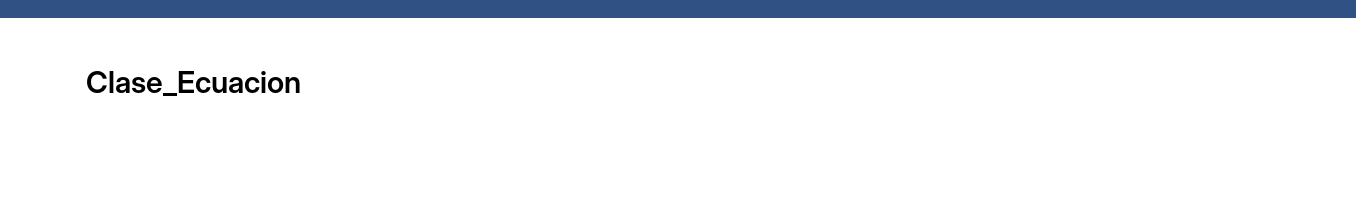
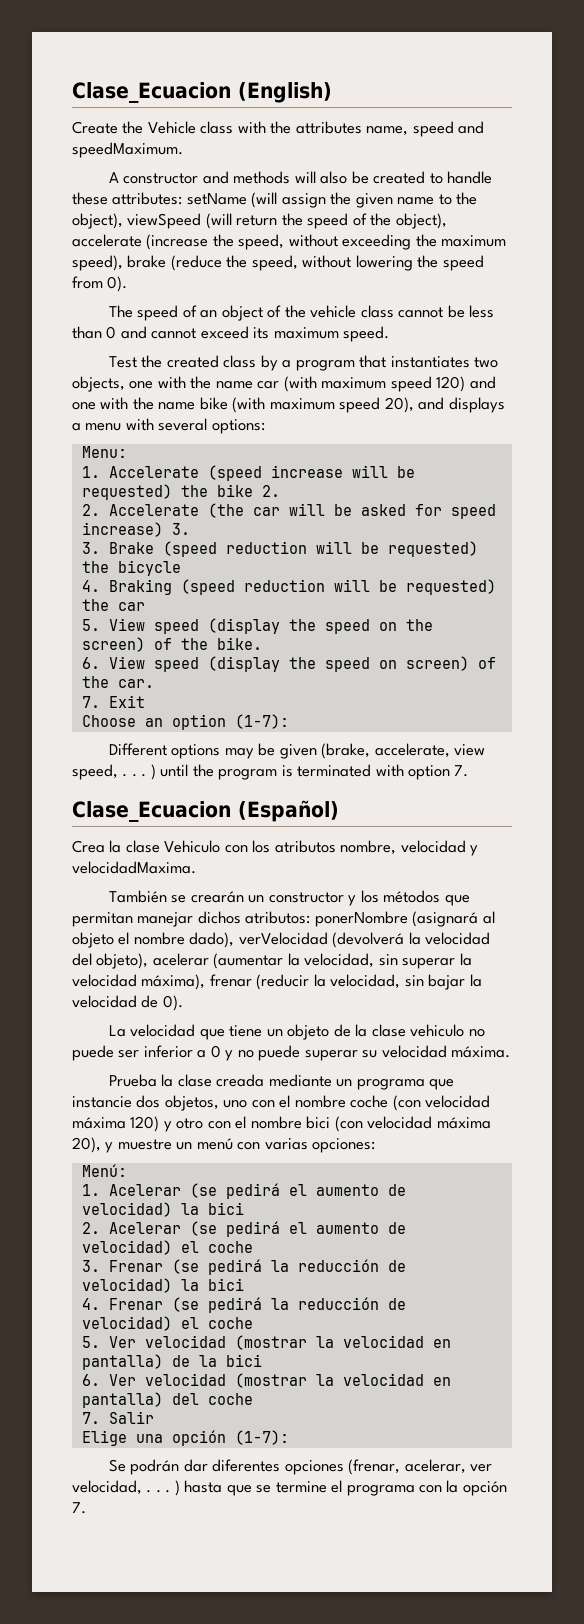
[86,71,301,97] Clase_Ecuacion -> [72,82,332,103] [72,121,485,137] [72,142,183,158] [108,171,493,184] [72,192,478,208] [72,213,447,229] [72,234,507,250] [72,255,484,271] [72,276,128,292] [108,305,494,321] [72,326,390,342] [108,355,499,371] [72,376,496,392] [72,397,505,413] [72,418,265,434] [81,446,127,458] [81,465,415,481] [81,484,280,500] [81,503,496,519] [81,522,190,537] [81,541,478,557] [81,560,181,576] [81,579,496,595] [81,599,145,611] [81,618,433,634] [81,637,262,652] [81,656,496,672] [81,676,154,688] [81,695,145,708] [81,714,289,730] [108,743,486,759] [72,764,469,780] [72,800,339,822] [72,840,479,856] [72,861,196,874] [108,890,470,906] [72,911,495,927] [72,932,491,948] [72,953,472,969] [72,974,482,990] [72,995,183,1011] [108,1024,485,1040] [72,1045,511,1061] [108,1074,455,1090] [72,1095,491,1111] [72,1116,491,1132] [72,1137,376,1153] [81,1164,127,1177] [81,1183,406,1199] [81,1202,244,1217] [81,1221,406,1237] [81,1240,253,1255] [81,1259,406,1275] [81,1278,244,1293] [81,1297,406,1313] [81,1316,253,1331] [81,1335,451,1350] [81,1354,262,1370] [81,1373,451,1388] [81,1392,253,1408] [81,1411,154,1424] [81,1430,289,1446] [108,1459,493,1475] [72,1480,507,1496] [72,1502,86,1514] Clase_Ecuacion (English) // Create the Vehicle class with the attributes name, speed and speedMaximum. // A constructor and methods will also be created to handle these attributes: setName (will assign the given name to the object), viewSpeed (will return the speed of the object), accelerate (increase the speed, without exceeding the maximum speed), brake (reduce the speed, without lowering the speed from 0). // The speed of an object of the vehicle class cannot be less than 0 and cannot exceed its maximum speed. // Test the created class by a program that instantiates two objects, one with the name car (with maximum speed 120) and one with the name bike (with maximum speed 20), and displays a menu with several options: // Menu: // 1. Accelerate (speed increase will be requested) the bike 2. // 2. Accelerate (the car will be asked for speed increase) 3. // 3. Brake (speed reduction will be requested) the bicycle // 4. Braking (speed reduction will be requested) the car // 5. View speed (display the speed on the screen) of the bike. // 6. View speed (display the speed on screen) of the car. // 7. Exit // Choose an option (1-7): // Different options may be given (brake, accelerate, view speed, . . . ) until the program is terminated with option 7. // Clase_Ecuacion (Español) // Crea la clase Vehiculo con los atributos nombre, velocidad y velocidadMaxima. // También se crearán un constructor y los métodos que permitan manejar dichos atributos: ponerNombre (asignará al objeto el nombre dado), verVelocidad (devolverá la velocidad del objeto), acelerar (aumentar la velocidad, sin superar la velocidad máxima), frenar (reducir la velocidad, sin bajar la velocidad de 0). // La velocidad que tiene un objeto de la clase vehiculo no puede ser inferior a 0 y no puede superar su velocidad máxima. // Prueba la clase creada mediante un programa que instancie dos objetos, uno con el nombre coche (con velocidad máxima 120) y otro con el nombre bici (con velocidad máxima 20), y muestre un menú con varias opciones: // Menú: // 1. Acelerar (se pedirá el aumento de velocidad) la bici // 2. Acelerar (se pedirá el aumento de velocidad) el coche // 3. Frenar (se pedirá la reducción de velocidad) la bici // 4. Frenar (se pedirá la reducción de velocidad) el coche // 5. Ver velocidad (mostrar la velocidad en pantalla) de la bici // 6. Ver velocidad (mostrar la velocidad en pantalla) del coche // 7. Salir // Elige una opción (1-7): // Se podrán dar diferentes opciones (frenar, acelerar, ver velocidad, . . . ) hasta que se termine el programa con la opción 7.

